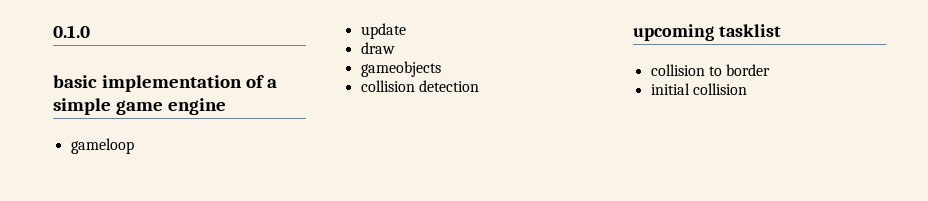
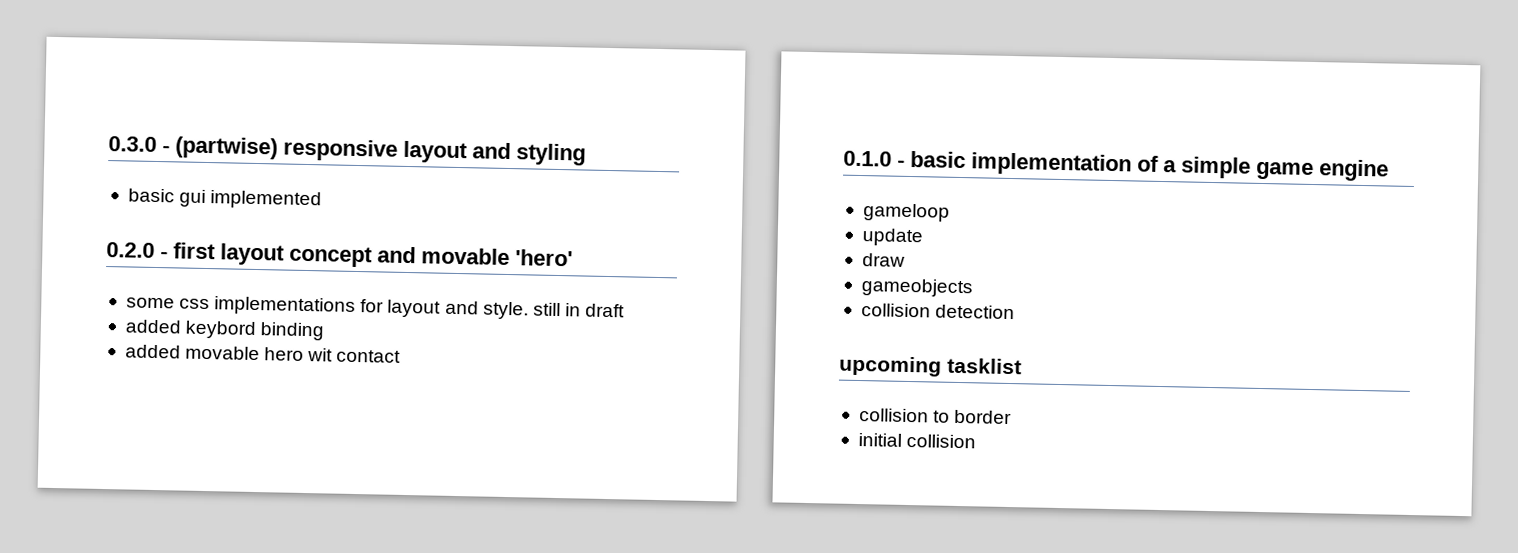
(53, 31) none -> [108,136,586,166] [127,188,323,210] [106,242,573,268] [125,296,626,320] [124,319,325,341] [124,344,402,363] 0.3.0 - (partwise) responsive layout and styling // basic gui implemented // 0.2.0 - first layout concept and movable 'hero' // some css implementations for layout and style. still in draft // added keybord binding // added movable hero wit contact //
(90, 31) // -> [897,159,905,167] -

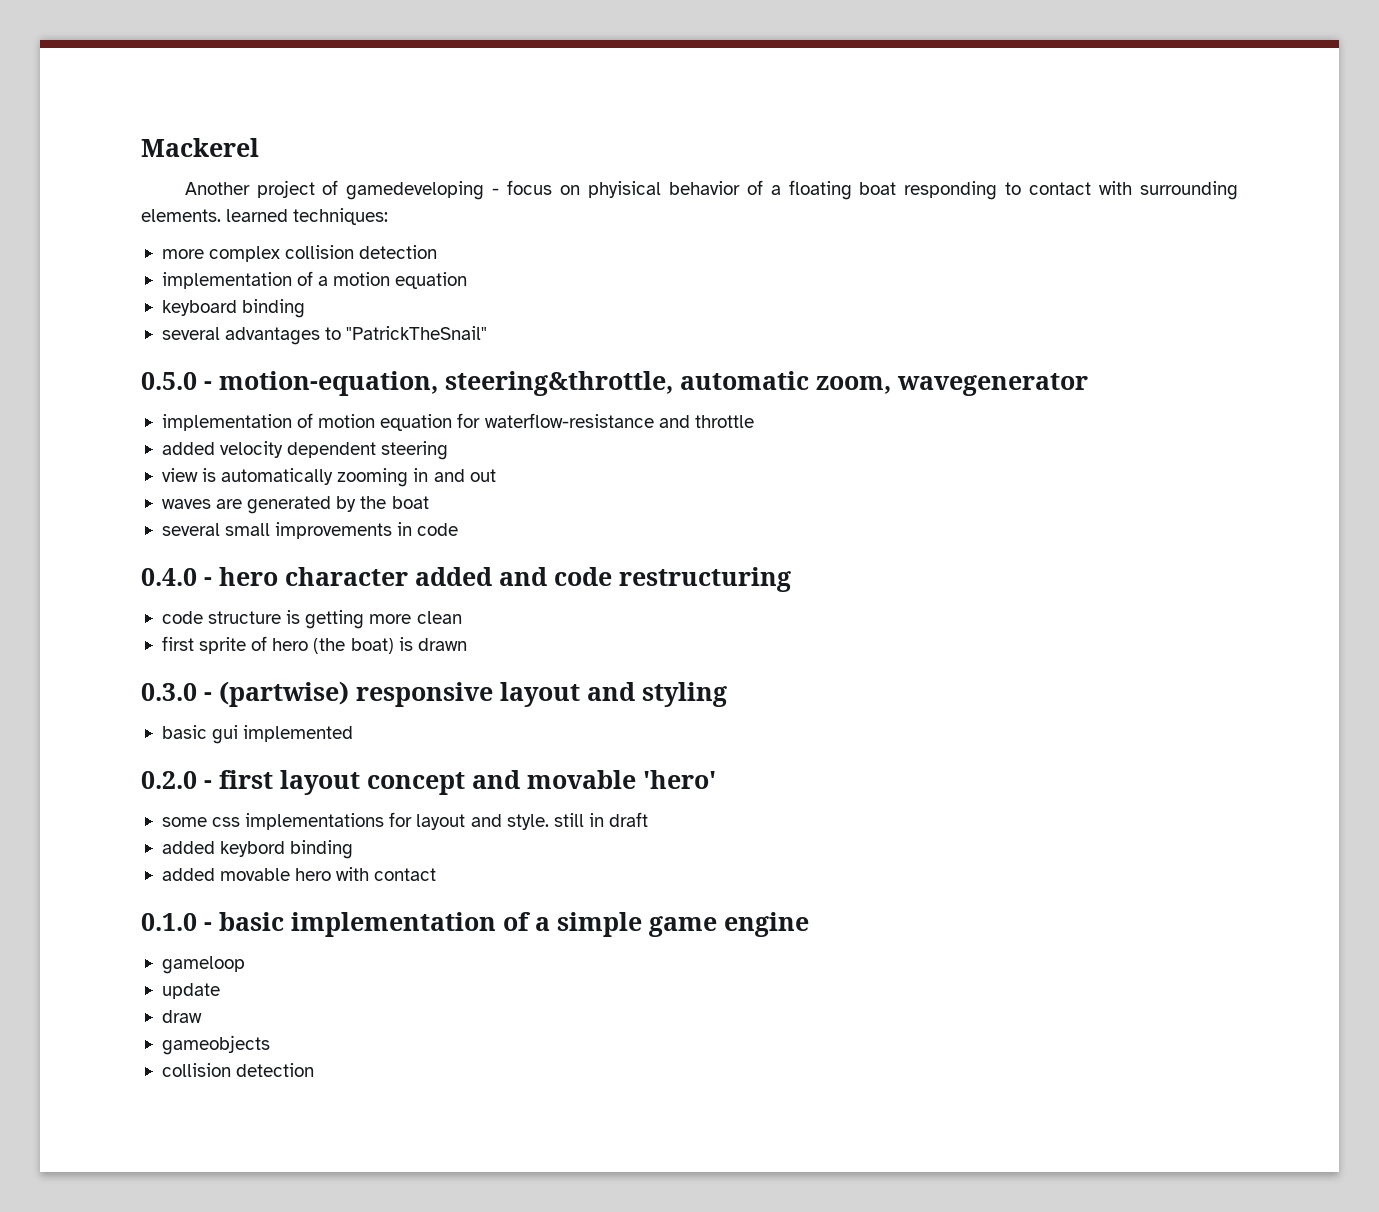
(108, 144) none -> [141,138,259,157] [184,180,1238,200] [141,208,389,225] [161,245,438,262] [161,271,468,289] [161,299,306,318] [161,326,488,345] [141,371,1088,396] [161,413,754,431] [161,441,449,460] [161,468,496,487] [161,496,429,514] [161,522,459,539] [141,567,791,592] [161,610,462,629] [161,636,467,654] Mackerel // Another project of gamedeveloping - focus on phyisical behavior of a floating boat responding to contact with surrounding elements. learned techniques: // more complex collision detection // implementation of a motion equation // keyboard binding // several advantages to "PatrickTheSnail" // 0.5.0 - motion-equation, steering&throttle, automatic zoom, wavegenerator // implementation of motion equation for waterflow-resistance and throttle // added velocity dependent steering // view is automatically zooming in and out // waves are generated by the boat // several small improvements in code // 0.4.0 - hero character added and code restructuring // code structure is getting more clean // first sprite of hero (the boat) is drawn //
[307,348,334,362] wit -> [336,867,370,881] with
[839,355,1022,377] [858,408,1013,425] [857,432,977,449] // upcoming tasklist // collision to border // initial collision -> (315, 1070) none

